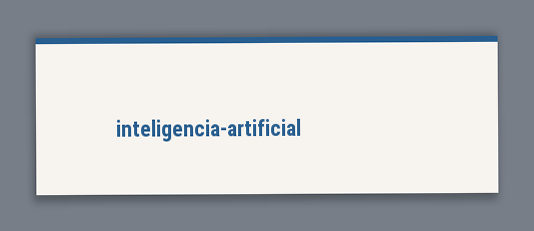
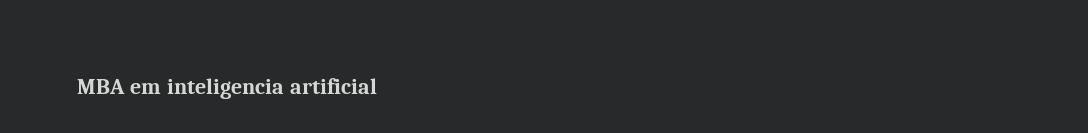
[116,118,302,142] inteligencia-artificial -> [77,78,377,99] MBA em inteligencia artificial

